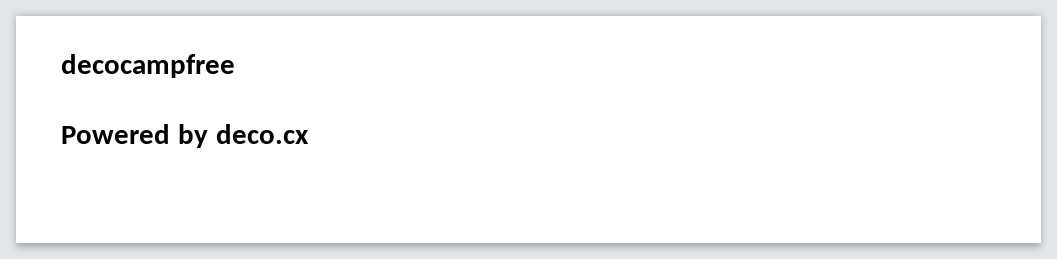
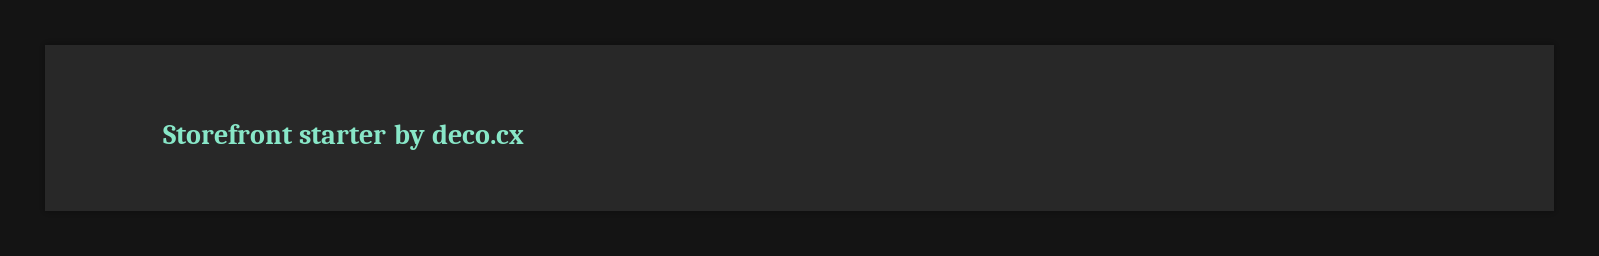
[61,54,235,78] [61,124,170,144] decocampfree // Powered -> [163,124,387,144] Storefront starter

